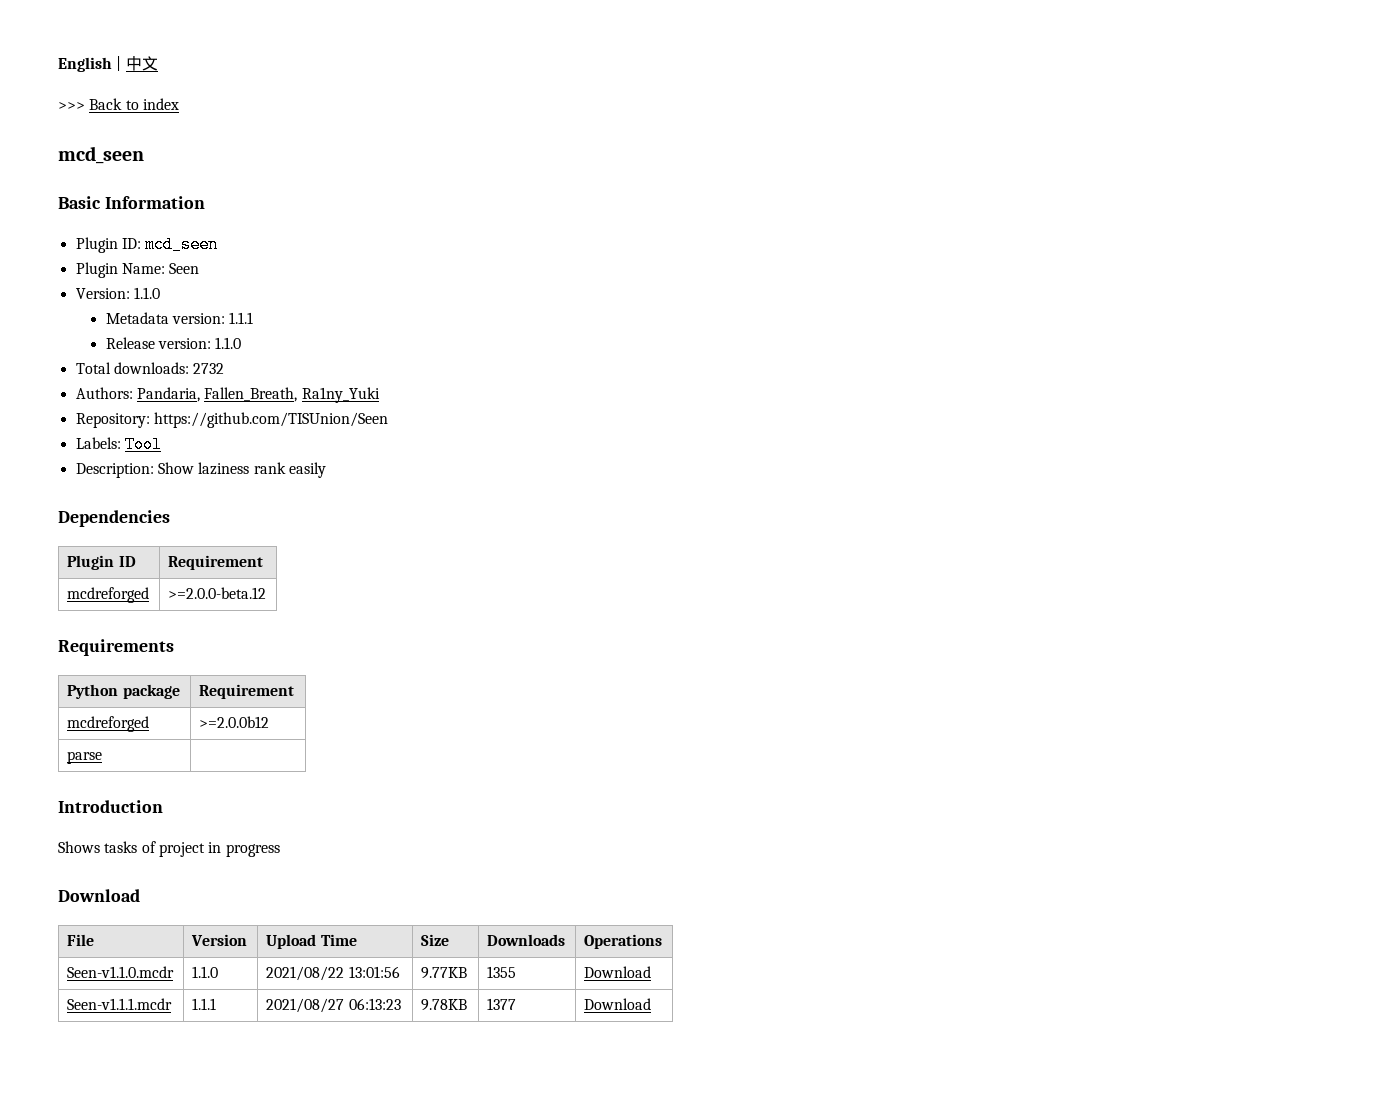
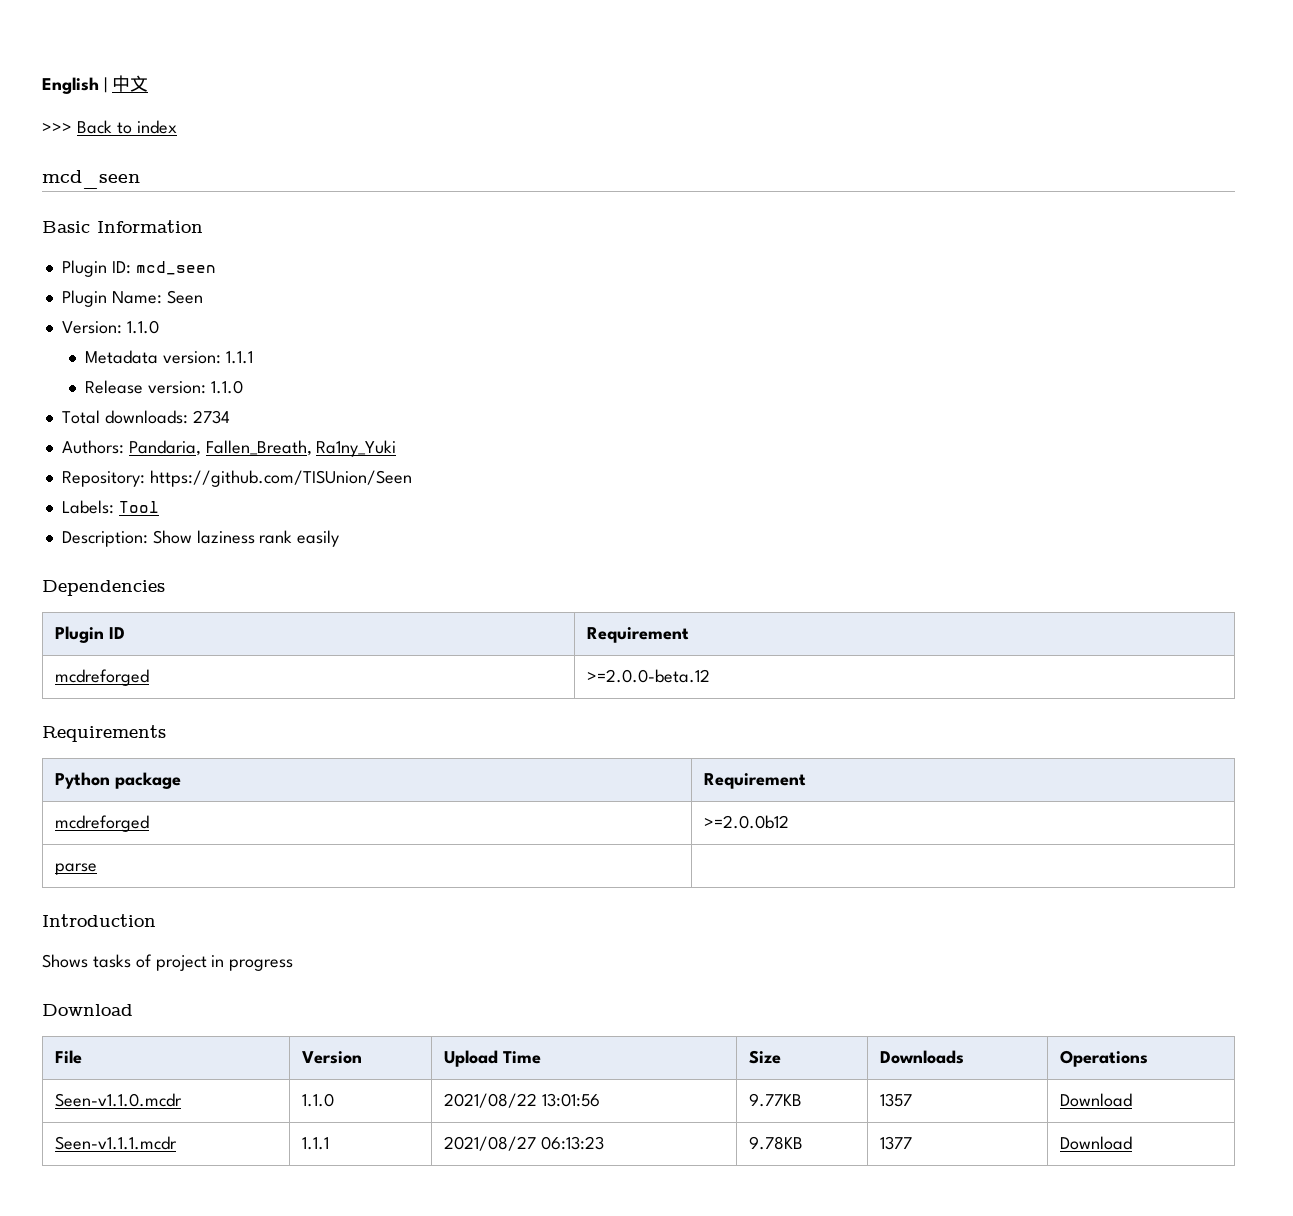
[193,363,225,374] 2732 -> [192,410,230,424] 2734
[487,966,517,978] 1355 -> [880,1093,913,1107] 1357

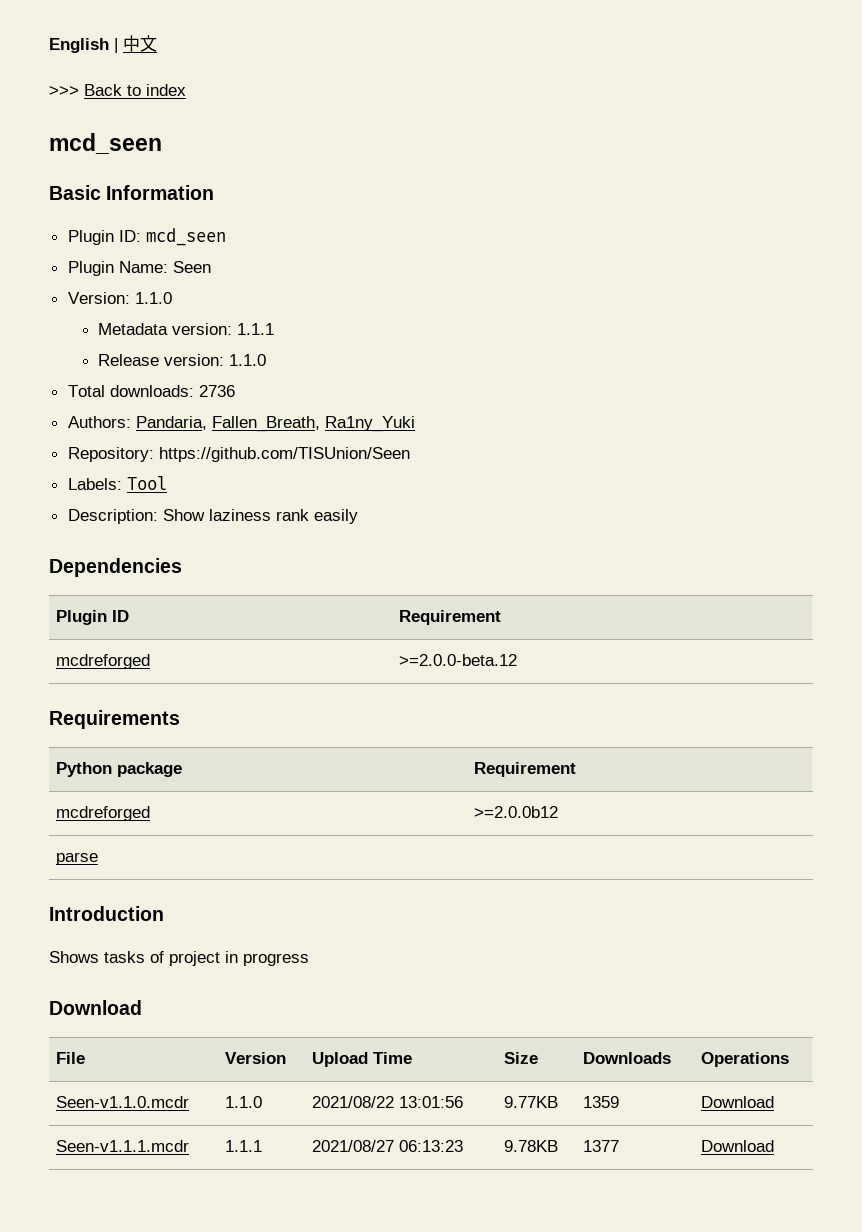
[192,410,230,424] 2734 -> [198,385,235,397] 2736
[880,1093,913,1107] 1357 -> [582,1096,619,1108] 1359

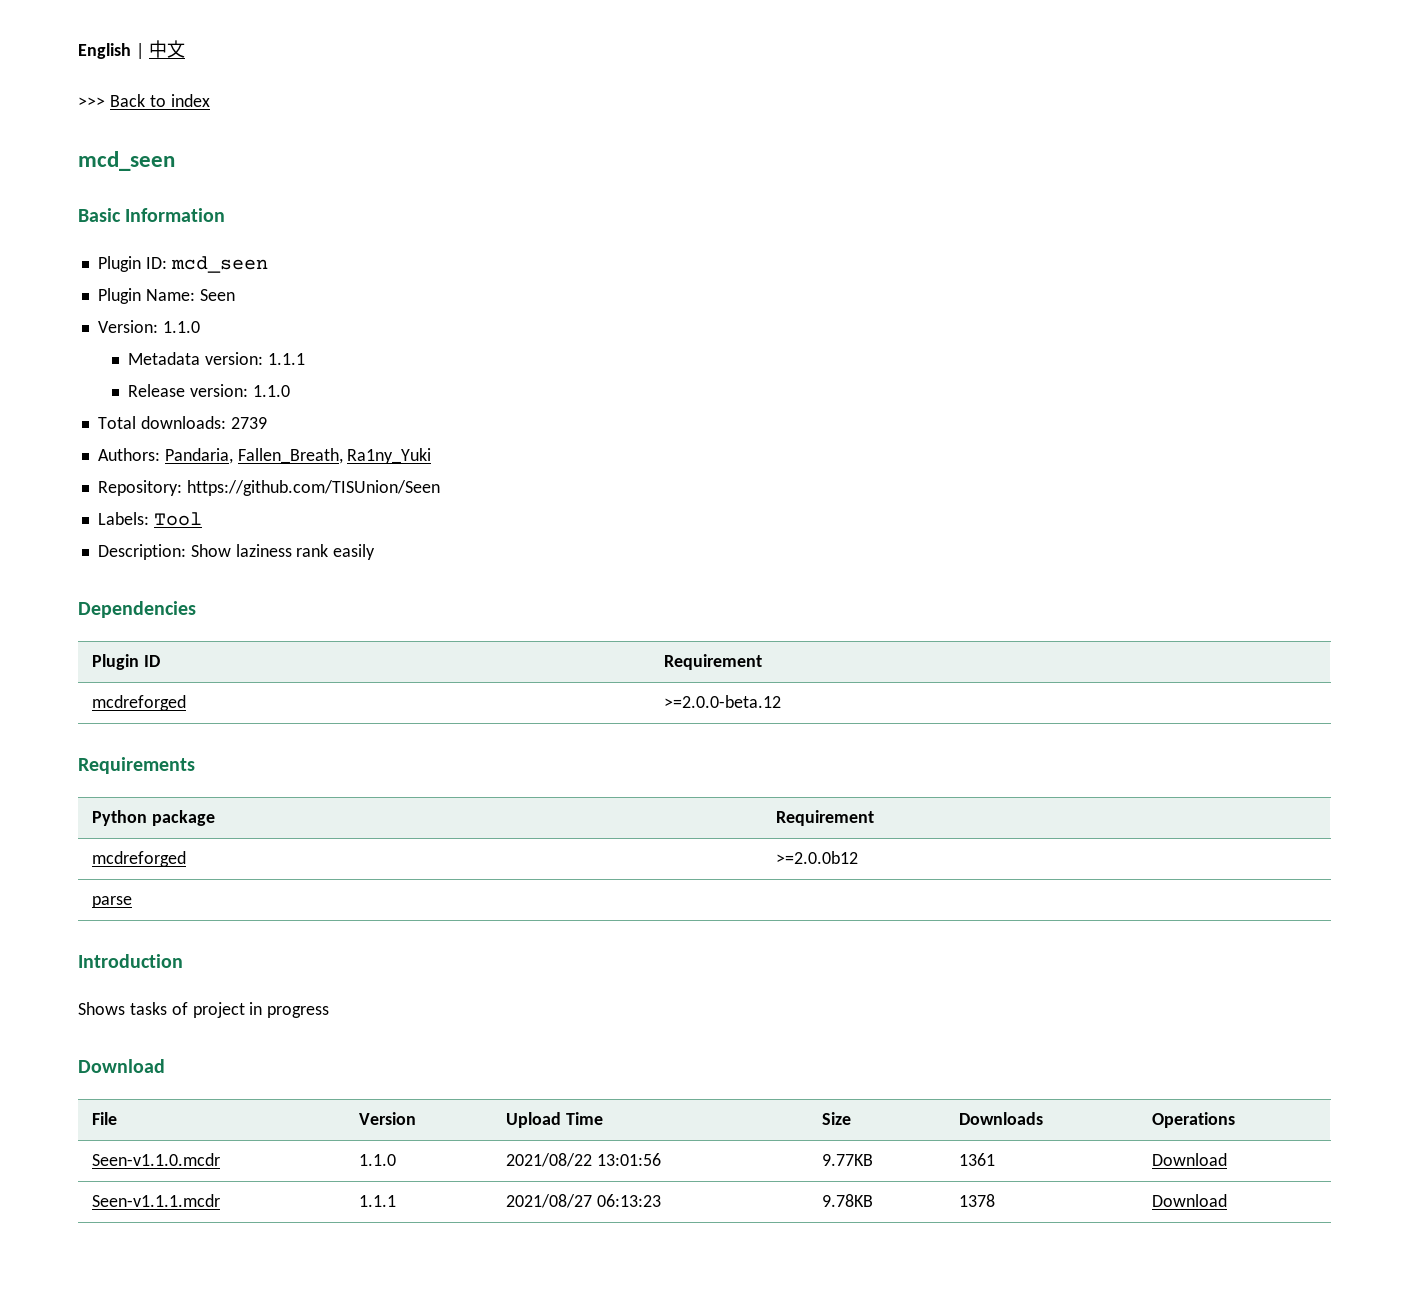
[198,385,235,397] 2736 -> [230,417,267,429] 2739
[582,1096,619,1108] 1359 -> [959,1153,996,1166] 1361
[582,1140,619,1152] 1377 -> [959,1194,996,1207] 1378

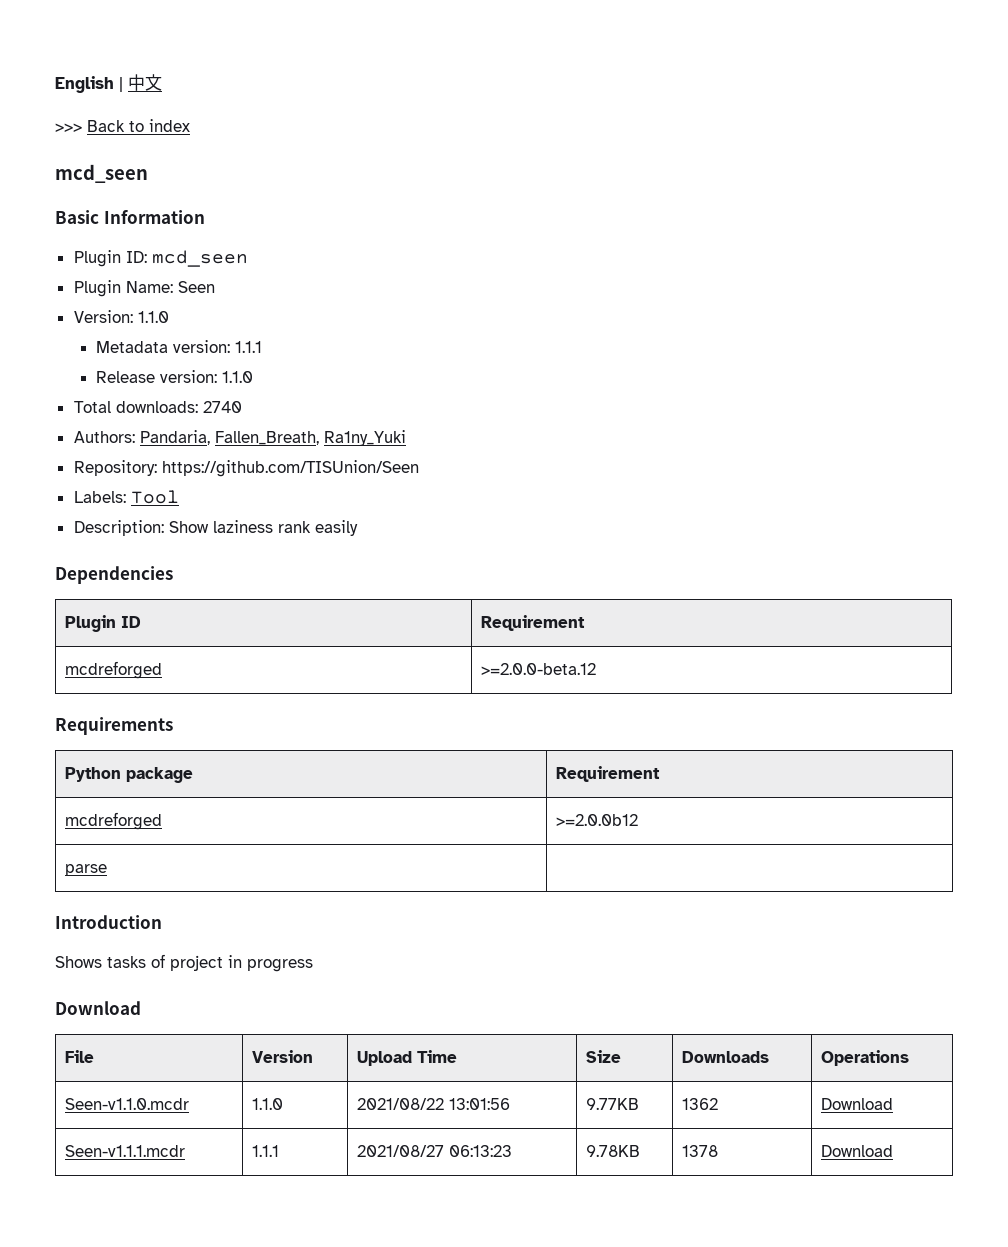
[230,417,267,429] 2739 -> [202,401,242,413] 2740
[959,1153,996,1166] 1361 -> [681,1098,718,1110] 1362

